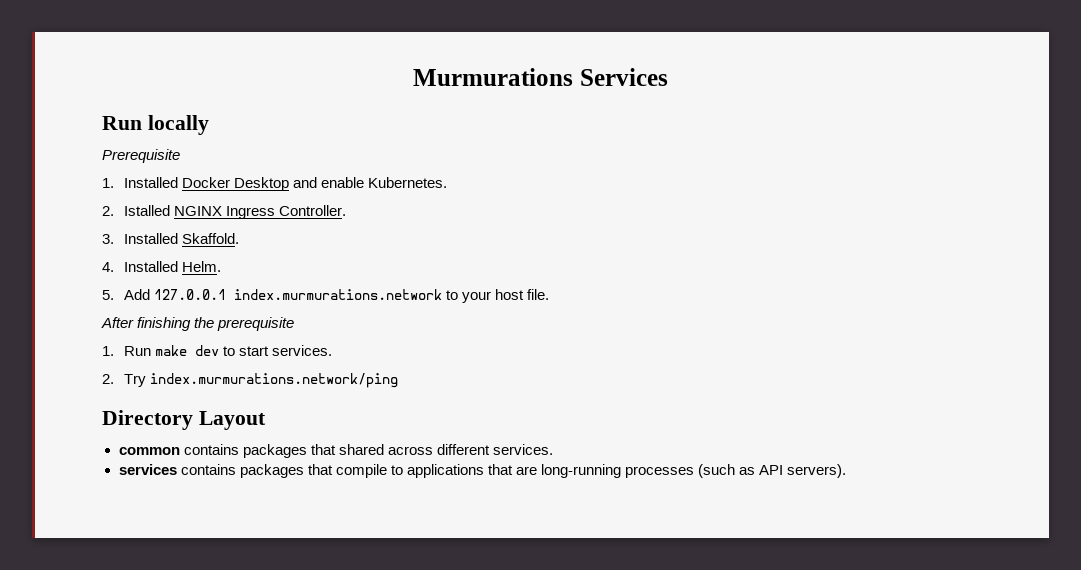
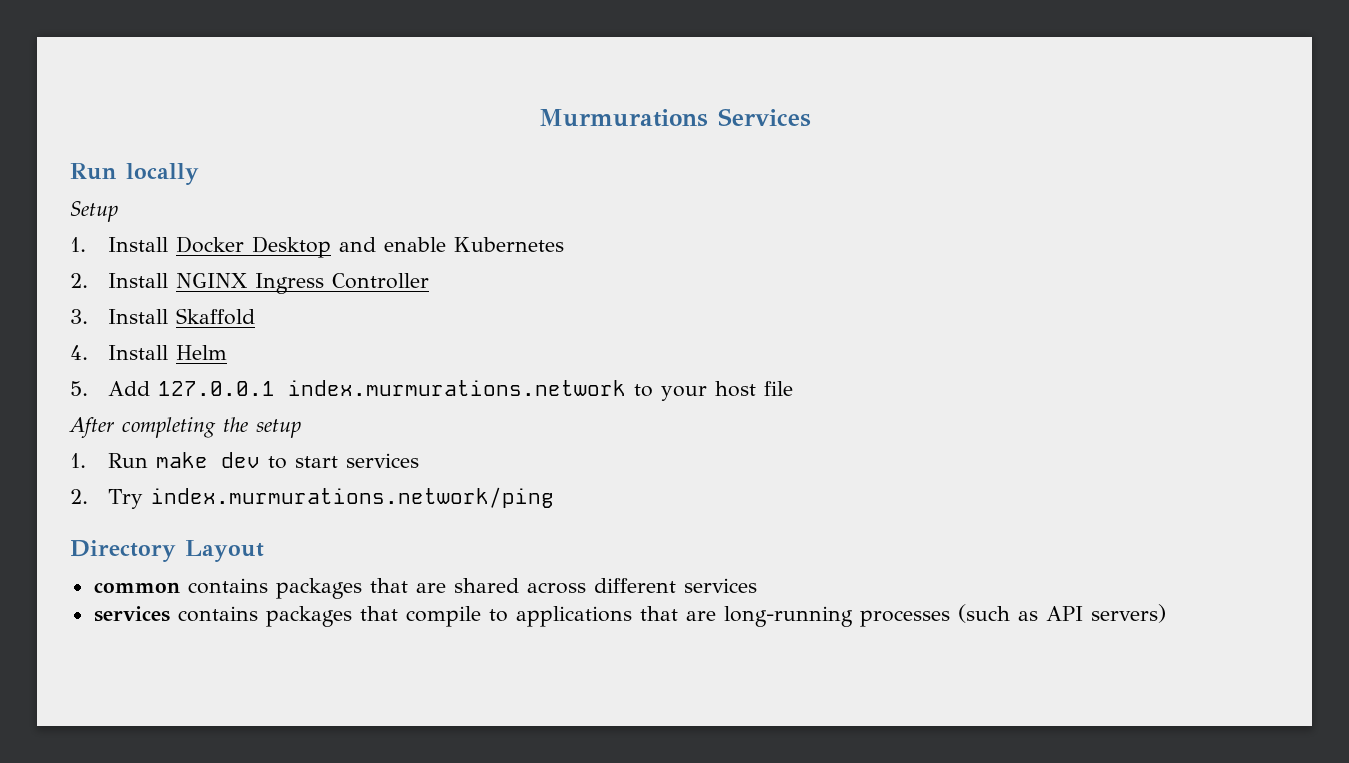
[102,149,180,163] [102,177,178,188] Prerequisite // 1. Installed -> [70,201,118,222] [70,237,168,252] Setup // 1. Install
[367,177,447,188] [102,205,170,216] Kubernetes. // 2. Istalled -> [453,237,564,252] [70,273,168,288] Kubernetes // 2. Install
[278,205,346,216] Controller. -> [331,273,429,289] Controller
[123,233,239,244] Installed Skaffold. -> [107,308,255,325] Install Skaffold
[123,261,221,272] Installed Helm. -> [107,345,227,360] Install Helm
[526,289,549,300] file. -> [763,381,793,396] file
[137,317,295,331] finishing the prerequisite -> [122,417,301,438] completing the setup
[271,345,332,356] services. -> [345,453,419,468] services
(336, 449) none -> [415,583,446,593] are
[492,444,553,455] services. -> [683,578,757,593] services
[787,464,847,478] servers). -> [1090,604,1166,623] servers)

